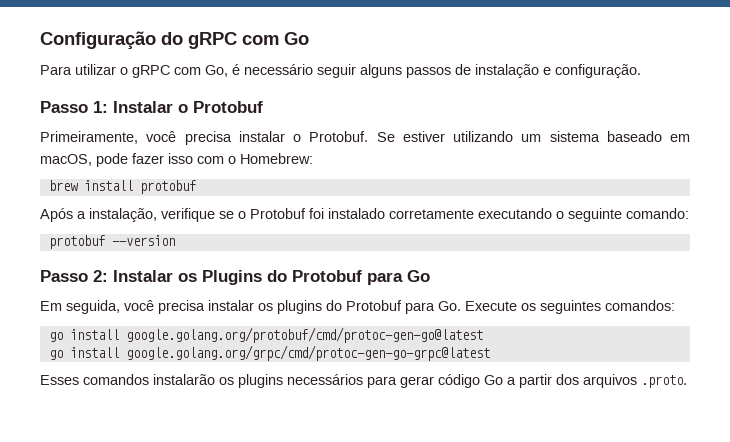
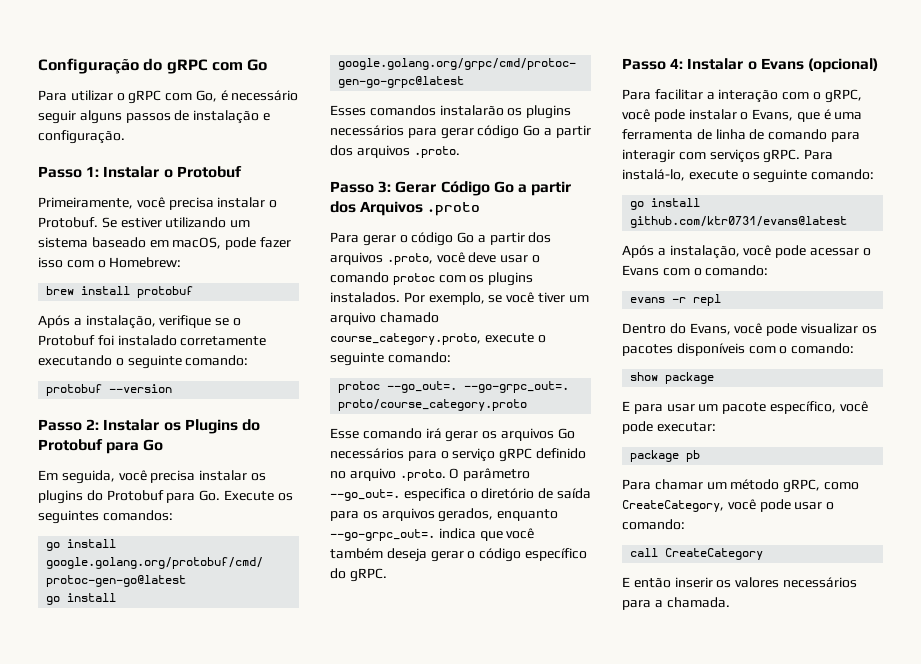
(687, 381) none -> [330,181,572,196] [330,201,481,216] [330,232,552,246] [330,252,540,265] [330,272,534,286] [330,292,589,305] [330,312,439,325] [330,333,546,345] [330,352,451,366] [338,381,570,393] [338,399,528,411] [330,428,575,442] [330,448,586,462] [330,468,531,481] [330,488,591,501] [330,508,559,522] [330,528,535,541] [330,548,587,562] [330,568,387,582] [622,58,878,73] [622,89,862,103] [622,109,863,122] [622,129,860,142] [622,149,834,163] [622,169,875,183] [630,198,701,210] [630,216,848,228] [622,245,871,259] [622,265,769,276] [630,294,722,306] [622,323,877,336] [622,343,855,356] [630,372,715,384] [622,401,868,414] [622,421,716,434] [630,450,701,462] [622,479,859,493] [622,499,835,512] [622,519,685,530] [630,548,764,560] [622,577,857,588] [622,597,730,610] // Passo 3: Gerar Código Go a partir dos Arquivos .proto // Para gerar o código Go a partir dos arquivos .proto, você deve usar o comando protoc com os plugins instalados. Por exemplo, se você tiver um arquivo chamado course_category.proto, execute o seguinte comando: // protoc --go_out=. --go-grpc_out=. proto/course_category.proto // Esse comando irá gerar os arquivos Go necessários para o serviço gRPC definido no arquivo .proto. O parâmetro --go_out=. especifica o diretório de saída para os arquivos gerados, enquanto --go-grpc_out=. indica que você também deseja gerar o código específico do gRPC. // Passo 4: Instalar o Evans (opcional) // Para facilitar a interação com o gRPC, você pode instalar o Evans, que é uma ferramenta de linha de comando para interagir com serviços gRPC. Para instalá-lo, execute o seguinte comando: // go install github.com/ktr0731/evans@latest // Após a instalação, você pode acessar o Evans com o comando: // evans -r repl // Dentro do Evans, você pode visualizar os pacotes disponíveis com o comando: // show package // E para usar um pacote específico, você pode executar: // package pb // Para chamar um método gRPC, como CreateCategory, você pode usar o comando: // call CreateCategory // E então inserir os valores necessários para a chamada.

